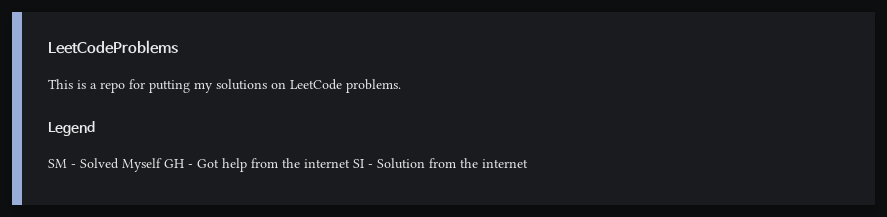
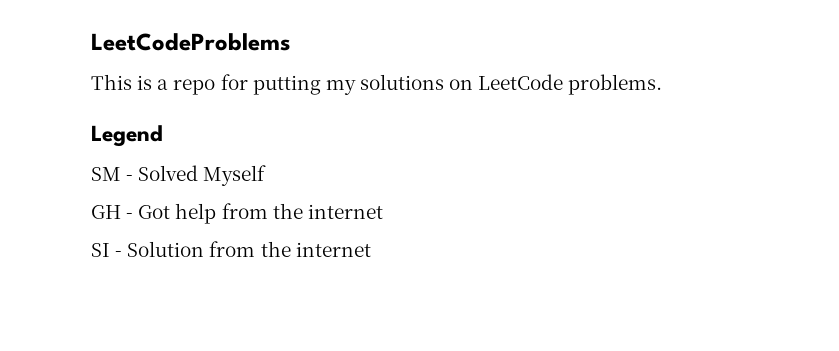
(162, 165) none -> (267, 175) //
(350, 163) none -> (383, 211) //

